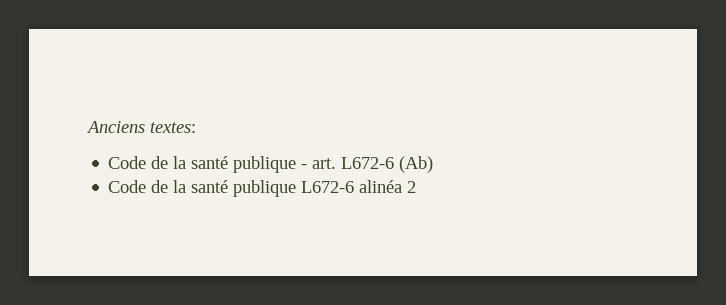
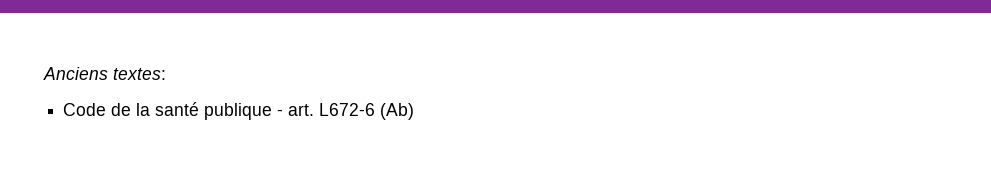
[108,180,417,197] // Code de la santé publique L672-6 alinéa 2 -> (415, 111) none

